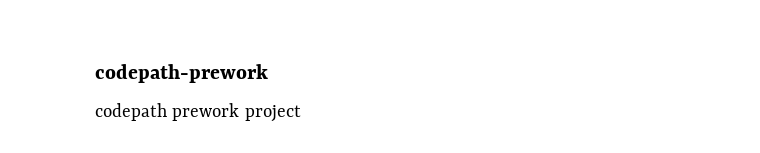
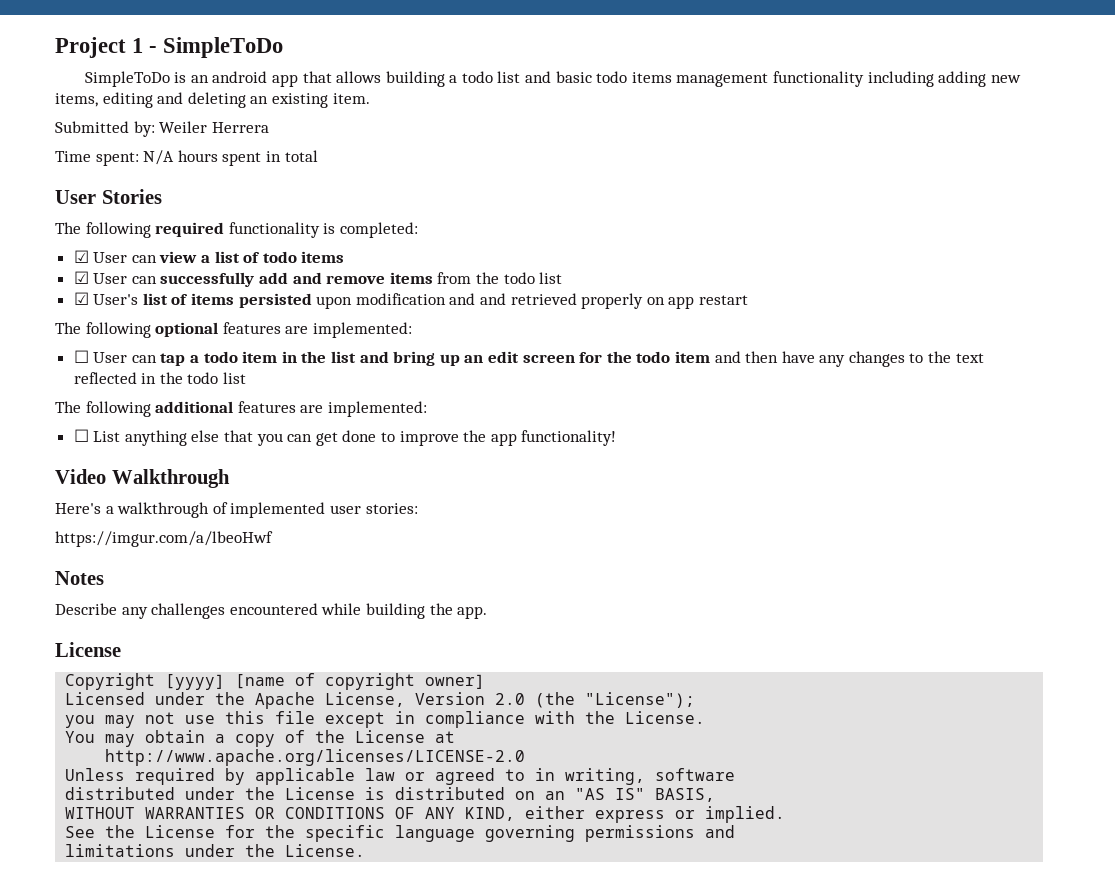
[95,64,268,83] [95,103,301,122] codepath-prework // codepath prework project -> [55,37,284,58] [84,71,1021,87] [55,92,370,108] [55,121,269,137] [55,150,318,166] [55,189,162,204] [55,222,418,238] [73,250,345,263] [73,271,563,287] [73,292,748,309] [55,322,412,338] [73,350,984,367] [73,372,247,384] [55,401,427,417] [73,429,617,446] [55,469,230,488] [55,502,418,518] [55,531,273,547] [55,571,104,585] [55,603,488,619] [55,642,121,657] [65,673,486,690] [65,692,696,709] [65,711,706,728] [65,730,456,747] [105,749,526,766] [65,768,736,785] [65,787,716,802] [65,806,786,823] [65,825,736,842] [65,844,366,857] Project 1 - SimpleToDo // SimpleToDo is an android app that allows building a todo list and basic todo items management functionality including adding new items, editing and deleting an existing item. // Submitted by: Weiler Herrera // Time spent: N/A hours spent in total // User Stories // The following required functionality is completed: // ☑ User can view a list of todo items // ☑ User can successfully add and remove items from the todo list // ☑ User's list of items persisted upon modification and and retrieved properly on app restart // The following optional features are implemented: // ☐ User can tap a todo item in the list and bring up an edit screen for the todo item and then have any changes to the text reflected in the todo list // The following additional features are implemented: // ☐ List anything else that you can get done to improve the app functionality! // Video Walkthrough // Here's a walkthrough of implemented user stories: // https://imgur.com/a/lbeoHwf // Notes // Describe any challenges encountered while building the app. // License // Copyright [yyyy] [name of copyright owner] // Licensed under the Apache License, Version 2.0 (the "License"); // you may not use this file except in compliance with the License. // You may obtain a copy of the License at // http://www.apache.org/licenses/LICENSE-2.0 // Unless required by applicable law or agreed to in writing, software // distributed under the License is distributed on an "AS IS" BASIS, // WITHOUT WARRANTIES OR CONDITIONS OF ANY KIND, either express or implied. // See the License for the specific language governing permissions and // limitations under the License.

